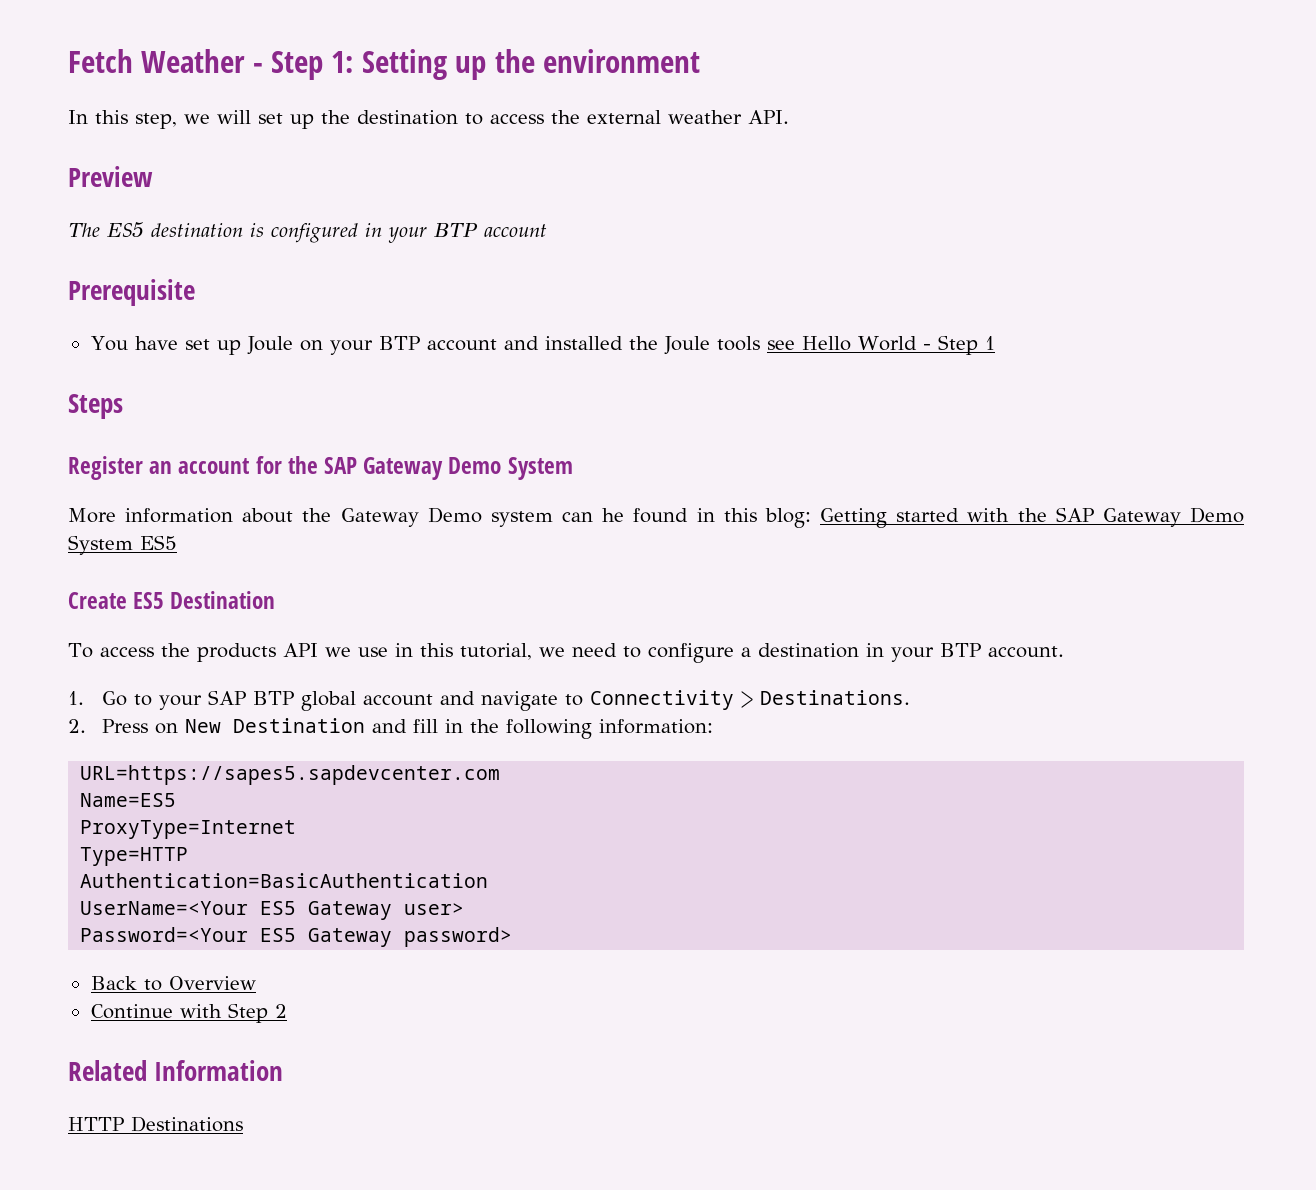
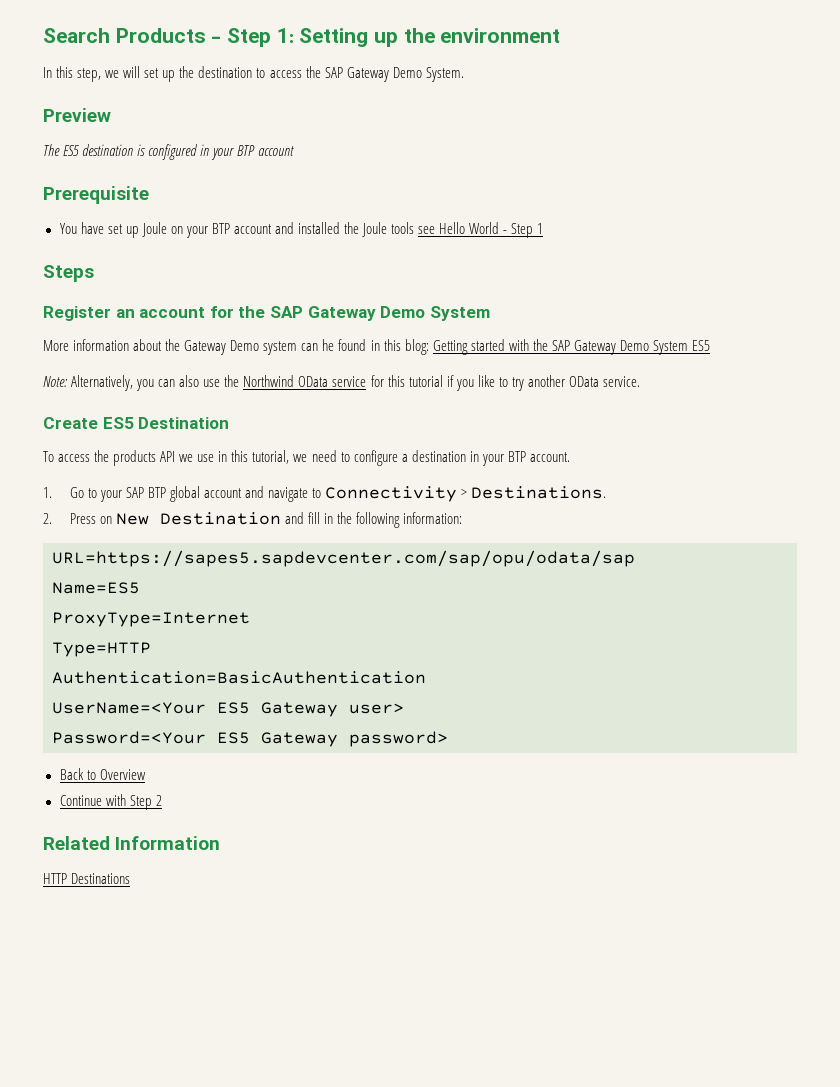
[68,49,246,73] Fetch Weather -> [43,28,206,43] Search Products
[587,110,789,124] external weather API. -> [324,67,464,82] SAP Gateway Demo System.
(177, 542) none -> [43,375,640,391] // Note: Alternatively, you can also use the Northwind OData service for this tutorial if you like to try another OData service.
[80,765,501,785] URL=https://sapes5.sapdevcenter.com -> [52,550,635,567] URL=https://sapes5.sapdevcenter.com/sap/opu/odata/sap

